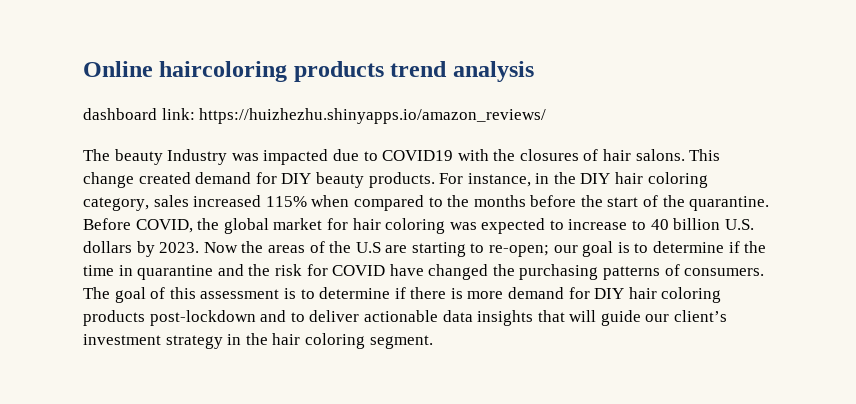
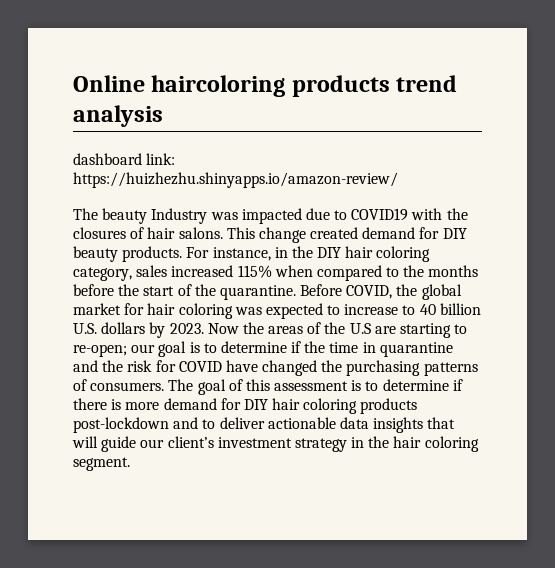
[199,108,547,124] https://huizhezhu.shinyapps.io/amazon_reviews/ -> [73,172,398,188] https://huizhezhu.shinyapps.io/amazon-review/

